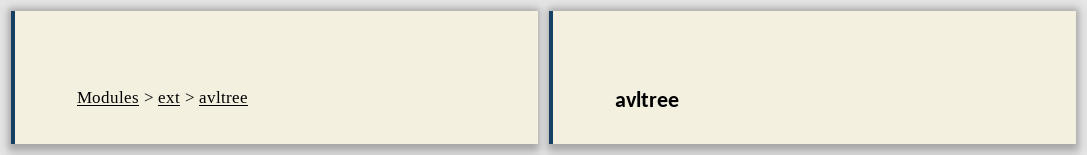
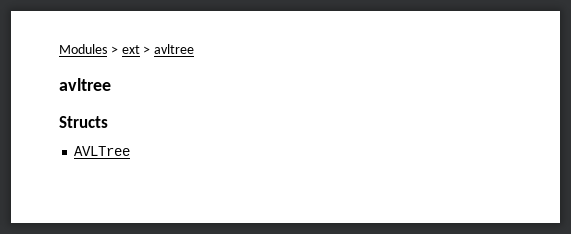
(679, 99) none -> [59,116,108,128] [74,146,131,156] // Structs // AVLTree

